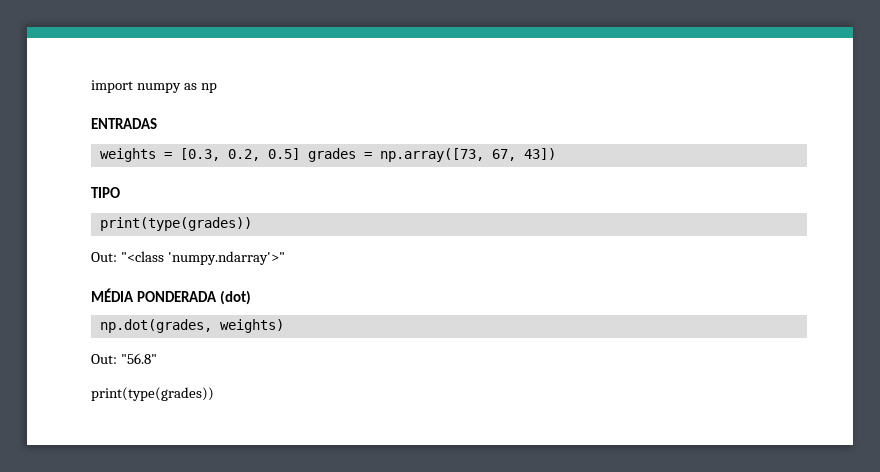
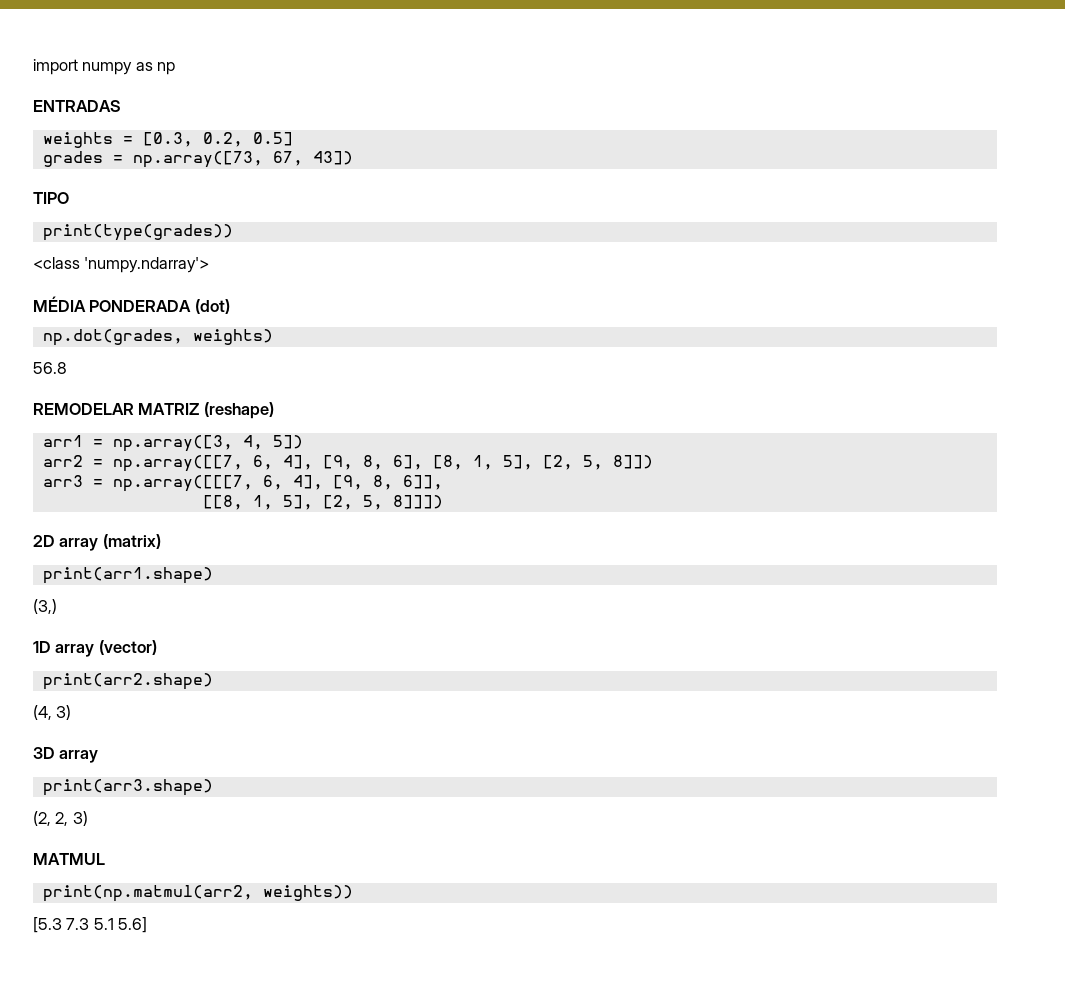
(300, 154) none -> (293, 139) //
[91,251,285,265] Out: "<class 'numpy.ndarray'>" -> [33,257,210,273] <class 'numpy.ndarray'>
[91,353,157,364] [91,387,214,401] Out: "56.8" // print(type(grades)) -> [33,362,67,374] [33,402,274,419] [42,435,303,452] [42,455,653,472] [42,475,443,492] [202,495,443,510] [33,534,161,551] [42,567,213,584] [33,599,57,614] [33,640,157,657] [42,673,213,690] [33,705,72,720] [33,747,99,763] [42,779,213,796] [33,811,88,826] [33,853,105,865] [42,885,353,902] [33,917,148,933] 56.8 // REMODELAR MATRIZ (reshape) // arr1 = np.array([3, 4, 5]) // arr2 = np.array([[7, 6, 4], [9, 8, 6], [8, 1, 5], [2, 5, 8]]) // arr3 = np.array([[[7, 6, 4], [9, 8, 6]], // [[8, 1, 5], [2, 5, 8]]]) // 2D array (matrix) // print(arr1.shape) // (3,) // 1D array (vector) // print(arr2.shape) // (4, 3) // 3D array // print(arr3.shape) // (2, 2, 3) // MATMUL // print(np.matmul(arr2, weights)) // [5.3 7.3 5.1 5.6]

